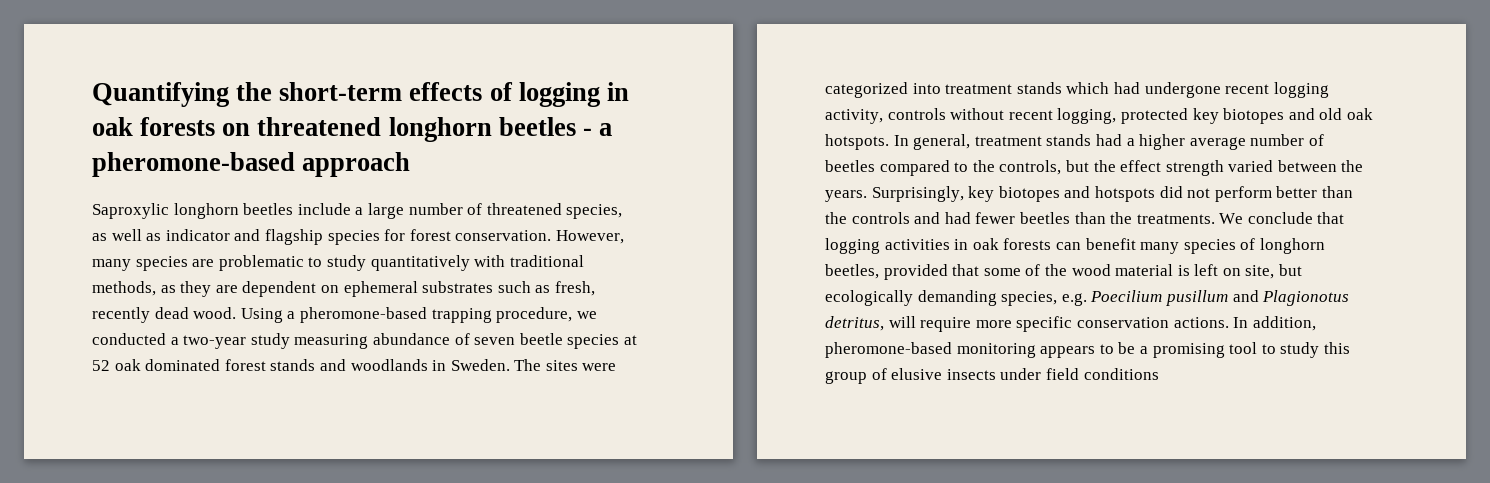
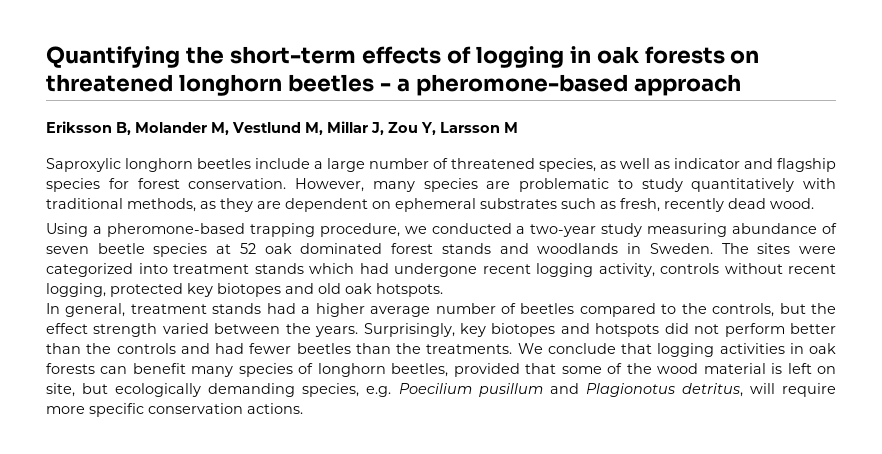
(411, 164) none -> [46,121,518,135] // Eriksson B, Molander M, Vestlund M, Millar J, Zou Y, Larsson M
(237, 313) none -> (814, 203) //
(889, 142) none -> (443, 290) //
[1233,316,1316,331] [825,342,1350,358] [825,368,1159,384] In addition, pheromone-based monitoring appears to be a promising tool to study this group of elusive insects under field conditions -> (303, 408) none

